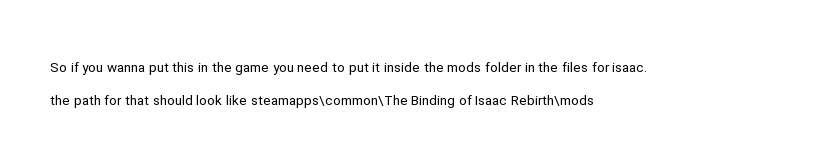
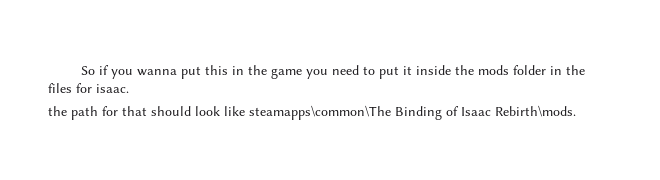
[511,95,595,106] Rebirth\mods -> [495,105,576,117] Rebirth\mods.

